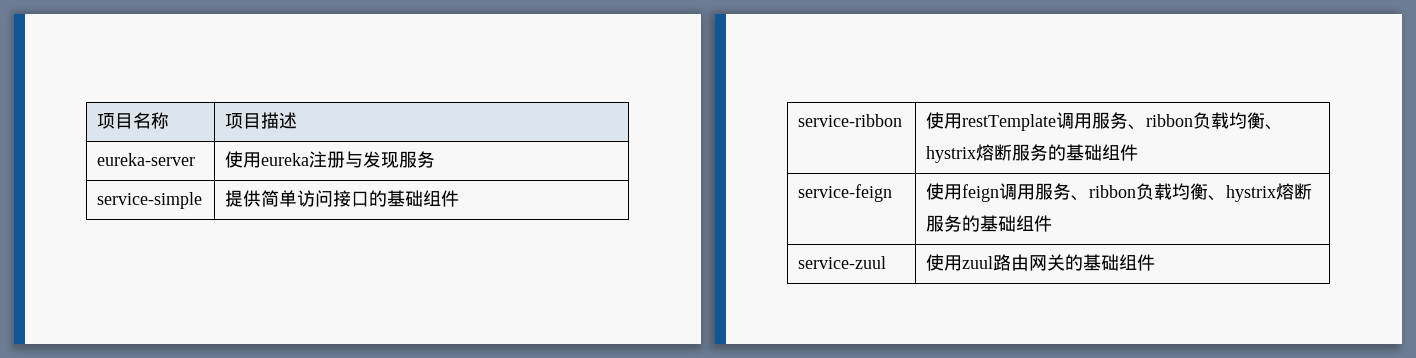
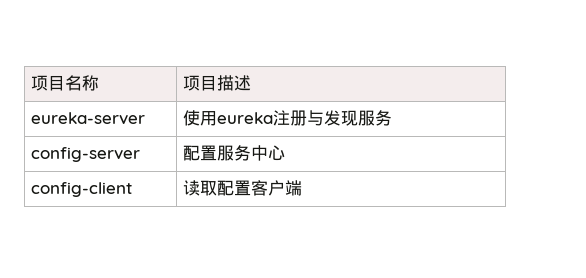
[97,192,203,209] [225,190,460,207] [798,114,903,127] [926,112,1284,131] [926,144,1139,163] [798,184,893,202] [926,183,1313,202] [926,215,1053,232] [798,256,887,269] [926,254,1156,271] service-simple | 提供简单访问接口的基础组件 // service-ribbon | 使用restTemplate调用服务、ribbon负载均衡、hystrix熔断服务的基础组件 // service-feign | 使用feign调用服务、ribbon负载均衡、hystrix熔断服务的基础组件 // service-zuul | 使用zuul路由网关的基础组件 -> [31,147,141,162] [183,145,286,161] [31,182,133,197] [183,180,303,196] config-server | 配置服务中心 // config-client | 读取配置客户端

